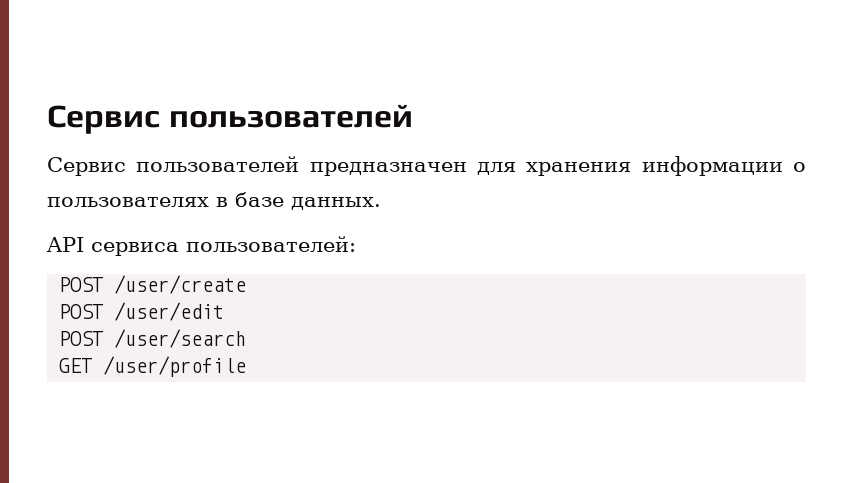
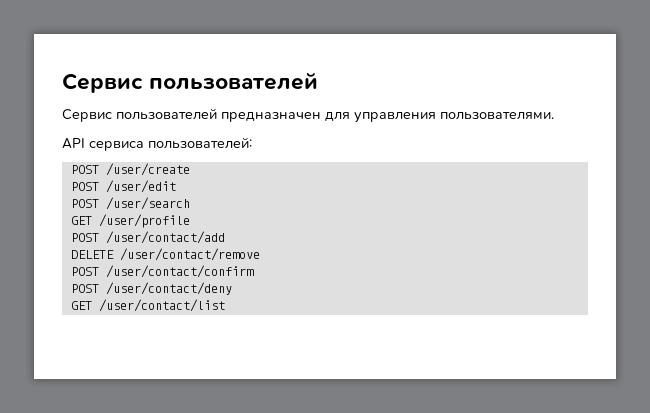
[526,156,806,176] [47,192,381,210] хранения информации о пользователях в базе данных. -> [354,112,554,123] управления пользователями.
(247, 366) none -> [70,231,225,244] [70,248,260,261] [70,265,254,278] [70,282,232,295] [70,299,225,312] // POST /user/contact/add // DELETE /user/contact/remove // POST /user/contact/confirm // POST /user/contact/deny // GET /user/contact/list

